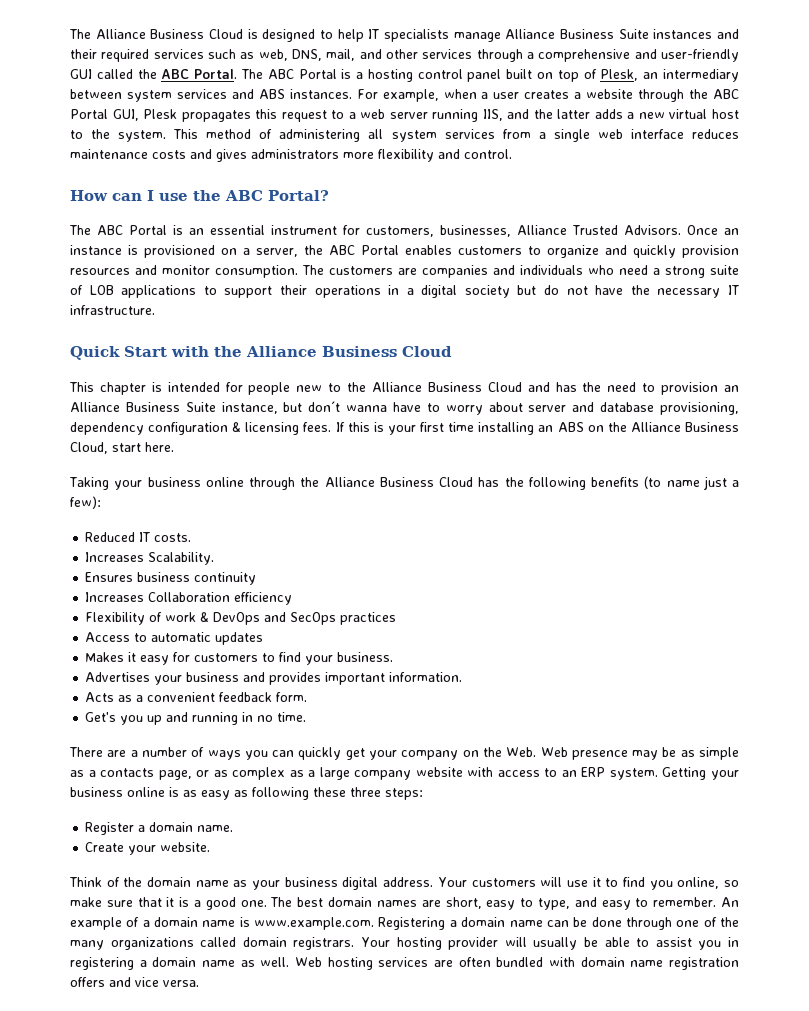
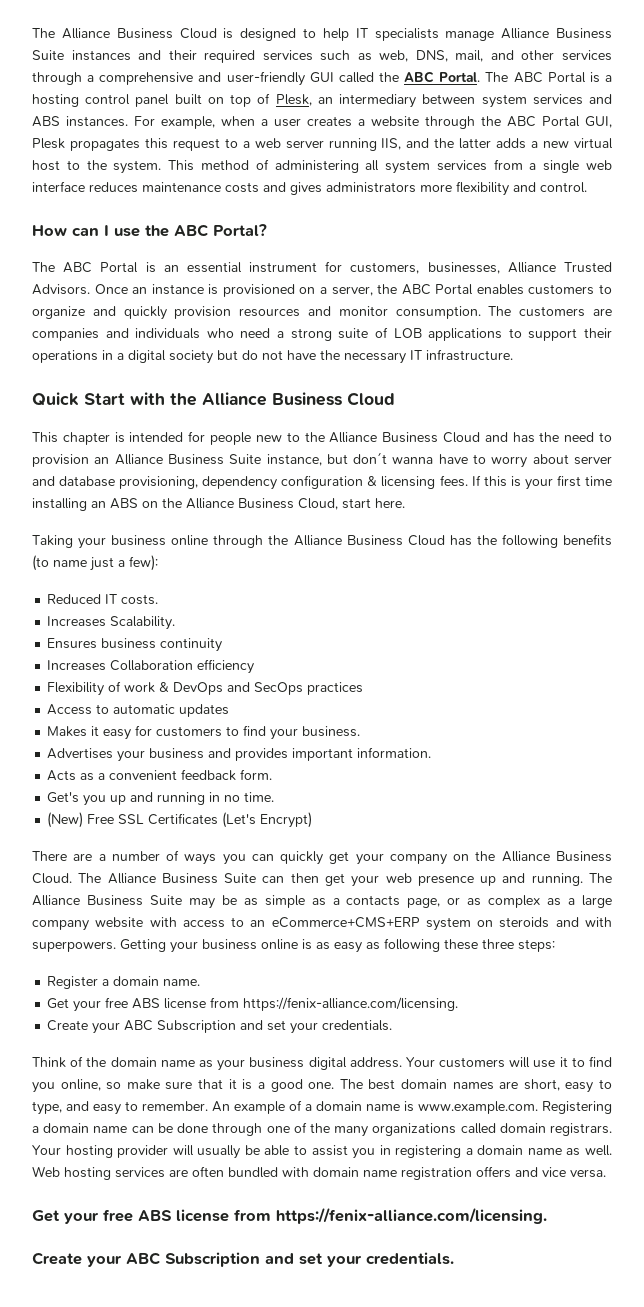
(307, 717) none -> [47,812,313,828] // (New) Free SSL Certificates (Let's Encrypt)
[506,747,628,760] Web. Web presence -> [501,851,612,862] [32,873,612,887] [32,895,182,906] Alliance Business Cloud. The Alliance Business Suite can then get your web presence up and running. The Alliance Business Suite
[581,767,658,780] ERP system. -> [271,917,612,931] [32,941,116,952] eCommerce+CMS+ERP system on steroids and with superpowers.
[85,842,211,855] Create your website. -> [47,997,459,1012] [47,1020,393,1034] Get your free ABS license from https://fenix-alliance.com/licensing. // Create your ABC Subscription and set your credentials.
(199, 983) none -> [32,1207,547,1224] [32,1252,454,1267] // Get your free ABS license from https://fenix-alliance.com/licensing. // Create your ABC Subscription and set your credentials.

